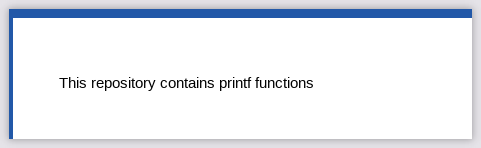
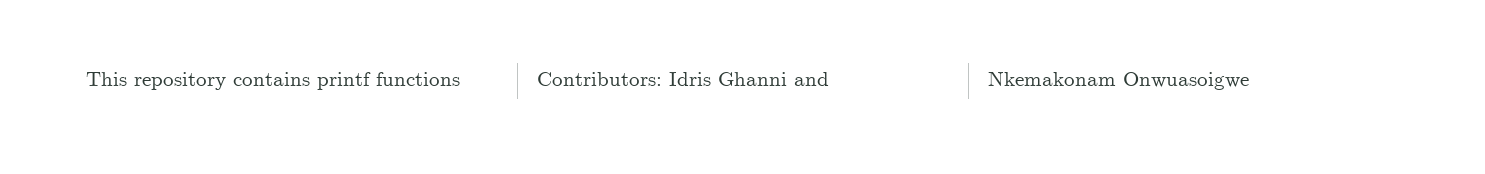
(315, 82) none -> [537,71,1249,90] Contributors: Idris Ghanni and Nkemakonam Onwuasoigwe

